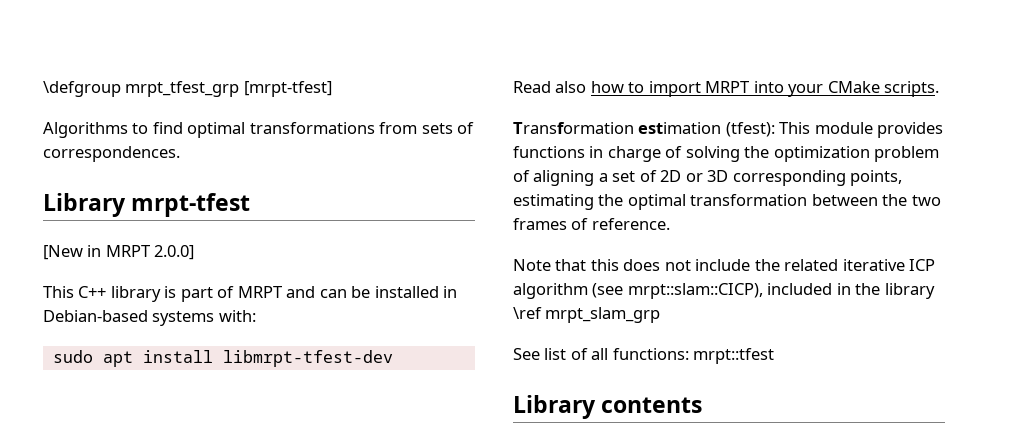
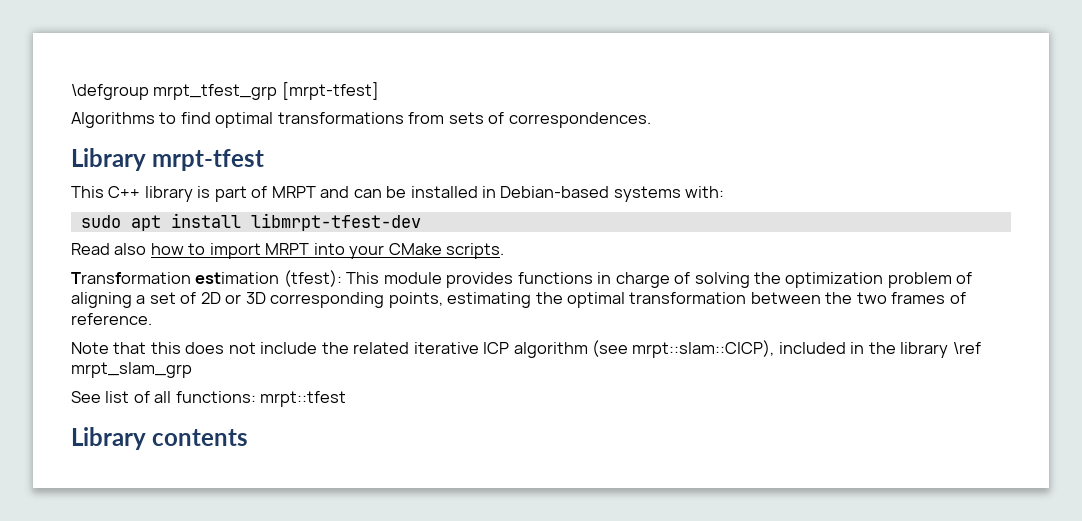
[43,245,195,260] // [New in MRPT 2.0.0] -> (265, 160) none

